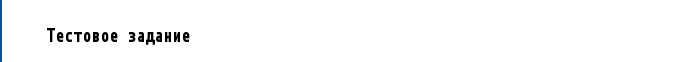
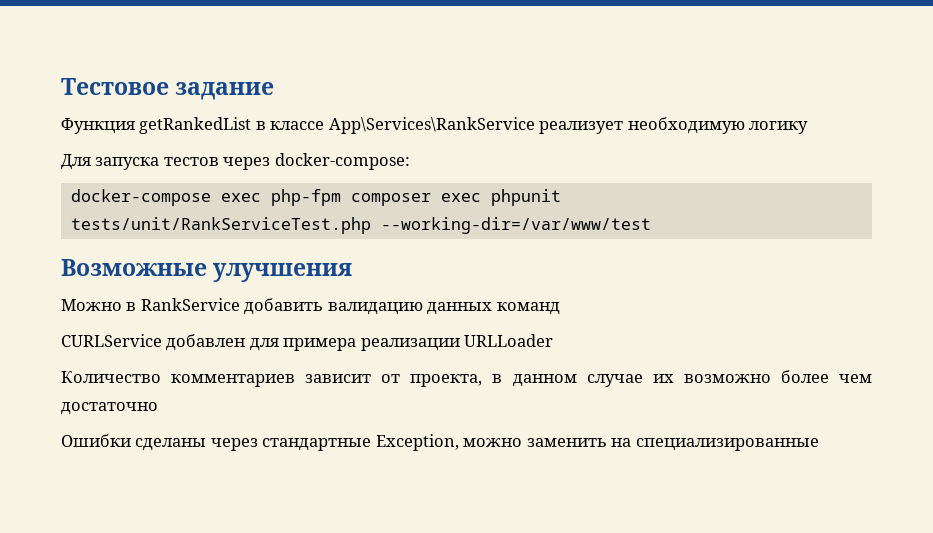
(190, 38) none -> [61,117,809,134] [61,153,410,170] [70,189,561,206] [70,217,651,234] [61,259,353,282] [61,298,560,315] [61,334,554,351] [61,370,873,387] [61,402,158,415] [61,434,819,451] // Функция getRankedList в классе App\Services\RankService реализует необходимую логику // Для запуска тестов через docker-compose: // docker-compose exec php-fpm composer exec phpunit tests/unit/RankServiceTest.php --working-dir=/var/www/test // Возможные улучшения // Можно в RankService добавить валидацию данных команд // CURLService добавлен для примера реализации URLLoader // Количество комментариев зависит от проекта, в данном случае их возможно более чем достаточно // Ошибки сделаны через стандартные Exception, можно заменить на специализированные

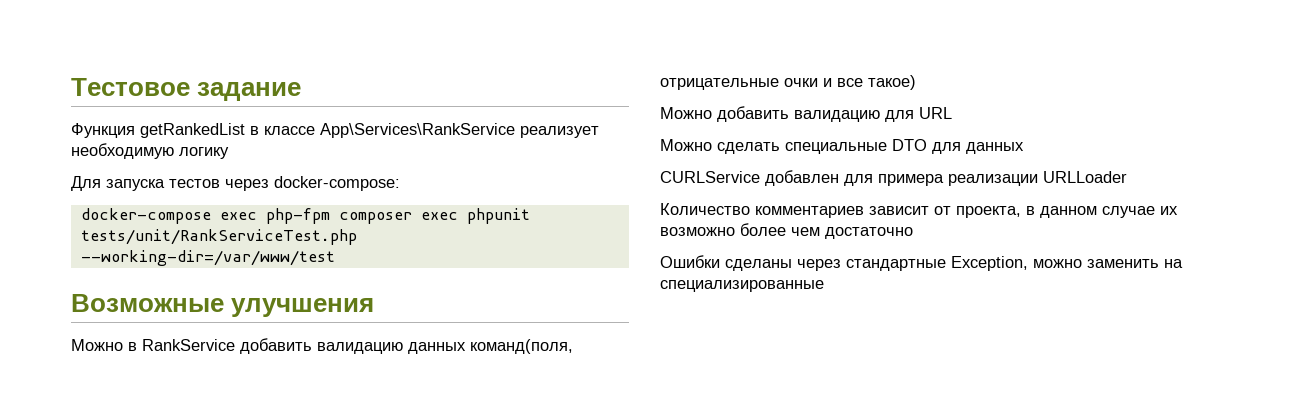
[496,302,560,315] команд -> [470,339,573,354] [660,75,916,90] [660,106,952,122] [660,139,1024,154] команд(поля, отрицательные очки и все такое) // Можно добавить валидацию для URL // Можно сделать специальные DTO для данных

